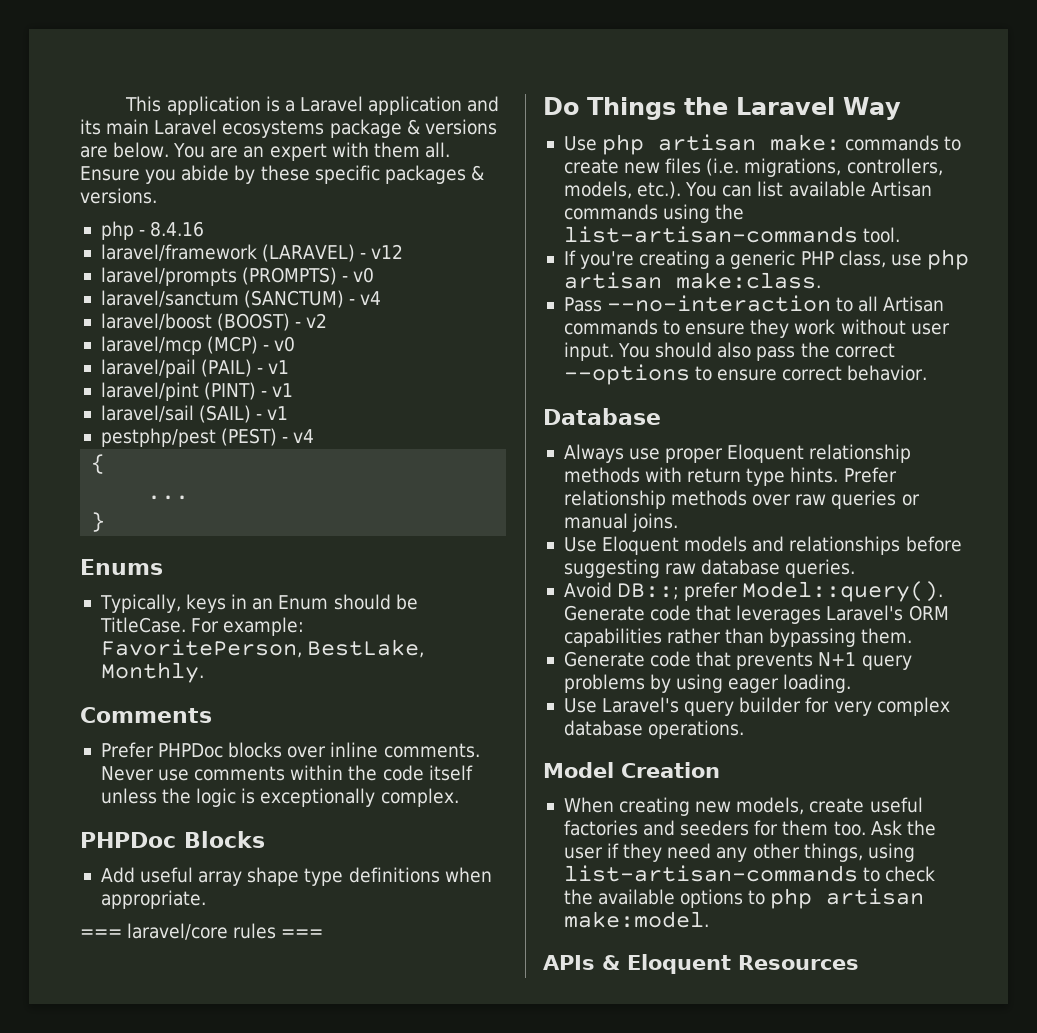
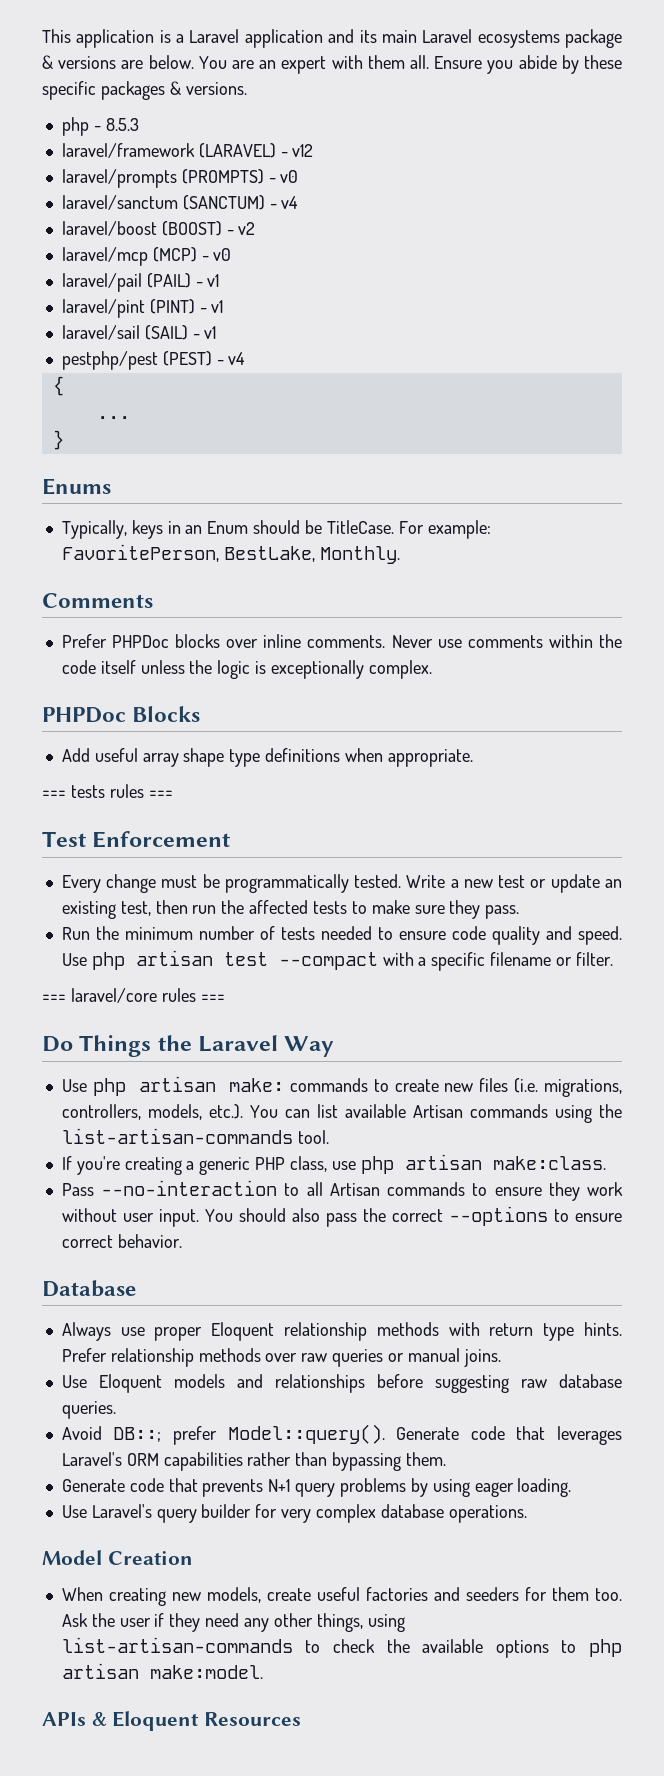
[150,221,205,237] 8.4.16 -> [105,118,139,131] 8.5.3
(206, 899) none -> [42,784,173,798] [42,831,231,848] [61,874,623,893] [61,900,520,919] [61,926,622,945] [61,950,613,971] // === tests rules === // Test Enforcement // Every change must be programmatically tested. Write a new test or update an existing test, then run the affected tests to make sure they pass. // Run the minimum number of tests needed to ensure code quality and speed. Use php artisan test --compact with a specific filename or filter.

